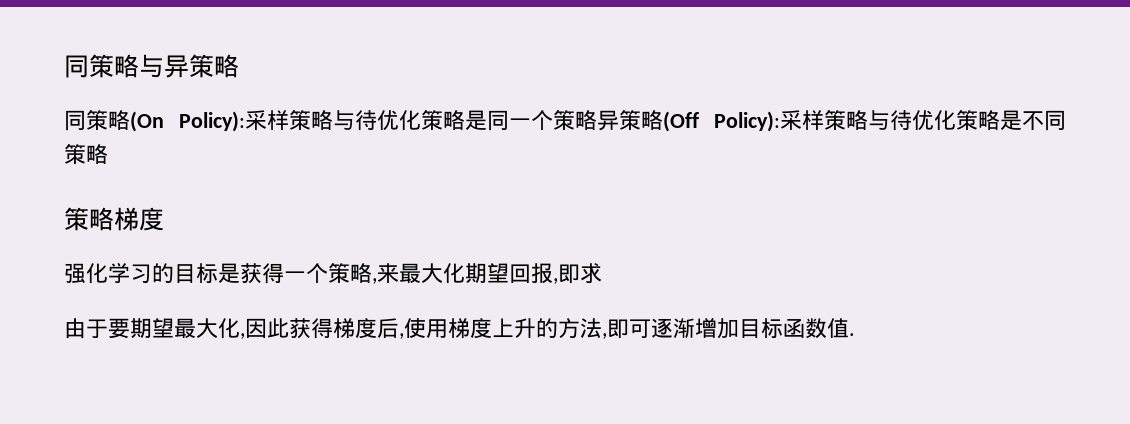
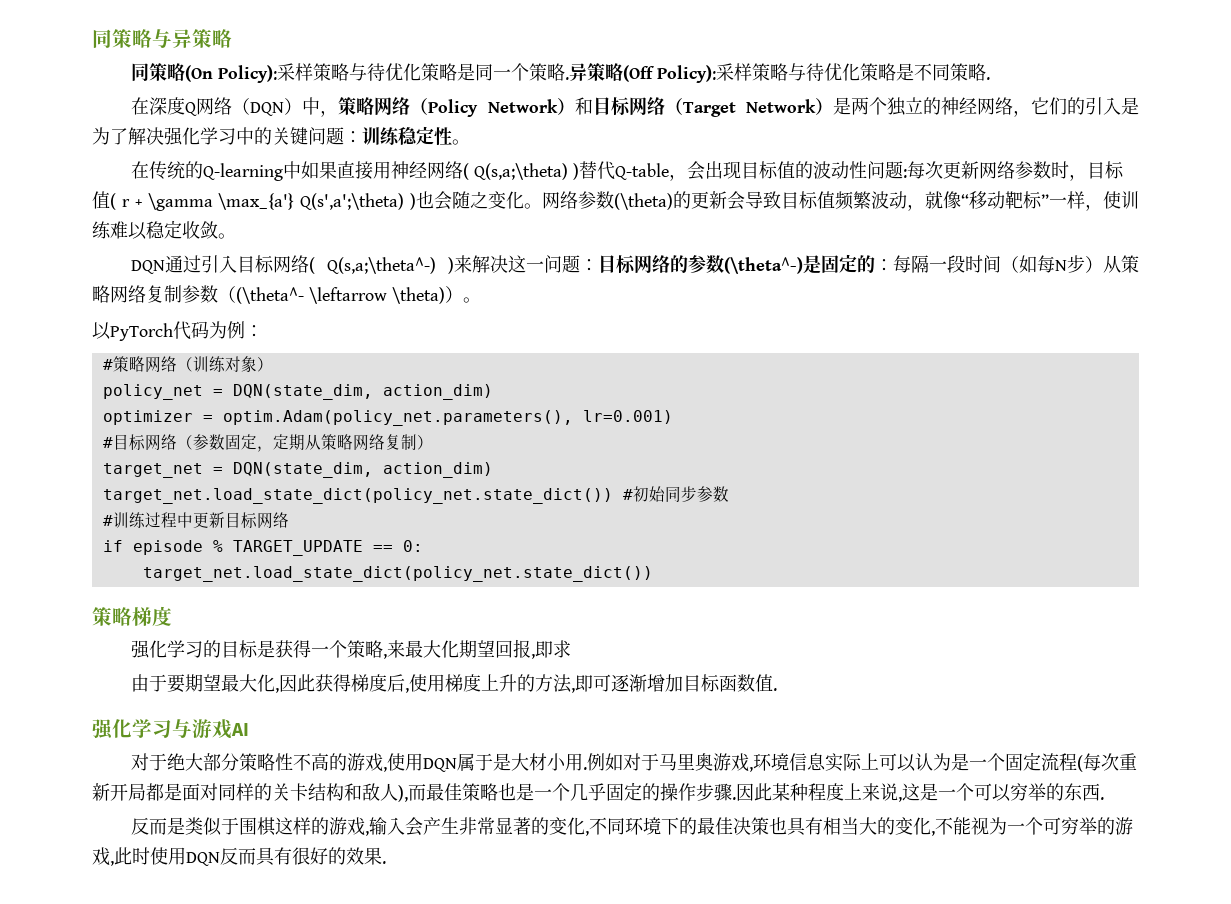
(597, 120) none -> [564,77,569,80] .
(108, 154) none -> [985,77,990,80] [131,97,1139,117] [92,126,470,146] [131,161,1124,181] [92,191,1139,211] [92,220,236,240] [131,254,1139,274] [92,285,481,304] [92,321,263,341] [102,356,273,373] [102,384,493,400] [102,410,673,426] [102,434,433,452] [102,462,493,478] [102,486,729,504] [102,512,289,529] [102,540,423,556] [142,566,653,582] . // 在深度Q网络（DQN）中，策略网络（Policy Network）和目标网络（Target Network）是两个独立的神经网络，它们的引入是为了解决强化学习中的关键问题：训练稳定性。 // 在传统的Q-learning中如果直接用神经网络( Q(s,a;\theta) )替代Q-table，会出现目标值的波动性问题:每次更新网络参数时，目标值( r + \gamma \max_{a'} Q(s',a';\theta) )也会随之变化。网络参数(\theta)的更新会导致目标值频繁波动，就像“移动靶标”一样，使训练难以稳定收敛。 // DQN通过引入目标网络( Q(s,a;\theta^-) )来解决这一问题：目标网络的参数(\theta^-)是固定的：每隔一段时间（如每N步）从策略网络复制参数（(\theta^- \leftarrow \theta)）。 // 以PyTorch代码为例： // #策略网络（训练对象） // policy_net = DQN(state_dim, action_dim) // optimizer = optim.Adam(policy_net.parameters(), lr=0.001) // #目标网络（参数固定，定期从策略网络复制） // target_net = DQN(state_dim, action_dim) // target_net.load_state_dict(policy_net.state_dict()) #初始同步参数 // #训练过程中更新目标网络 // if episode % TARGET_UPDATE == 0: // target_net.load_state_dict(policy_net.state_dict())
(855, 334) none -> [92,719,249,740] [131,752,1138,772] [92,782,1104,802] [131,817,1134,836] [92,847,386,866] // 强化学习与游戏AI // 对于绝大部分策略性不高的游戏,使用DQN属于是大材小用.例如对于马里奥游戏,环境信息实际上可以认为是一个固定流程(每次重新开局都是面对同样的关卡结构和敌人),而最佳策略也是一个几乎固定的操作步骤.因此某种程度上来说,这是一个可以穷举的东西. // 反而是类似于围棋这样的游戏,输入会产生非常显著的变化,不同环境下的最佳决策也具有相当大的变化,不能视为一个可穷举的游戏,此时使用DQN反而具有很好的效果.

